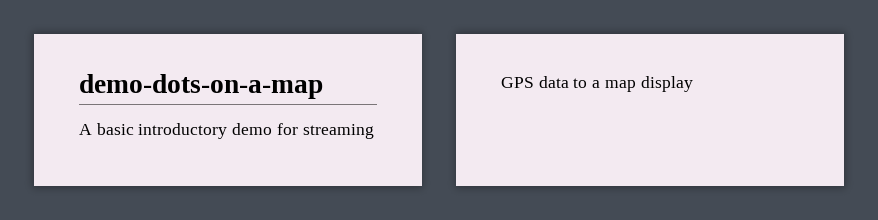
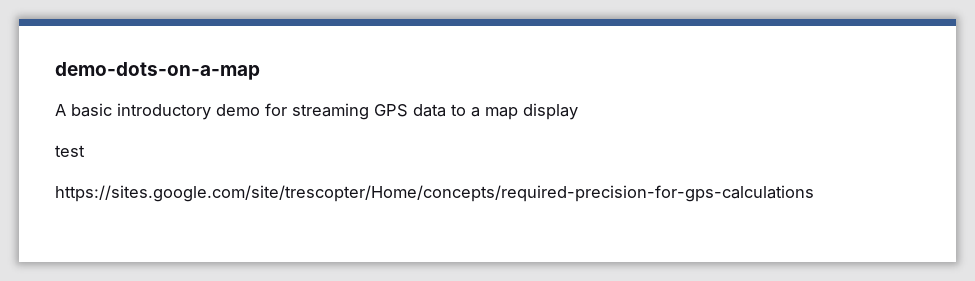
(693, 84) none -> [55,145,85,157] [55,185,814,202] // test // https://sites.google.com/site/trescopter/Home/concepts/required-precision-for-gps-calculations

